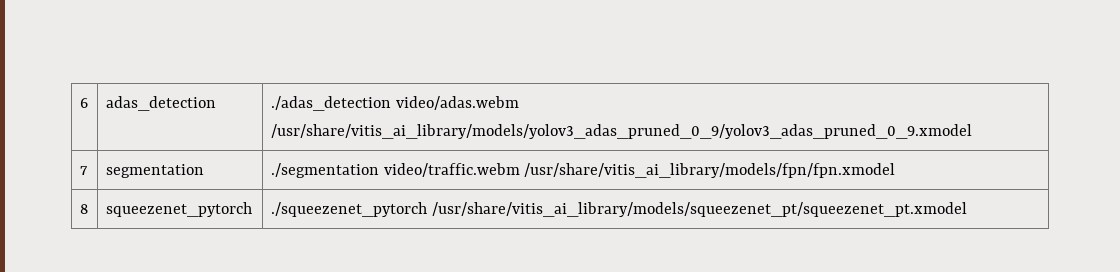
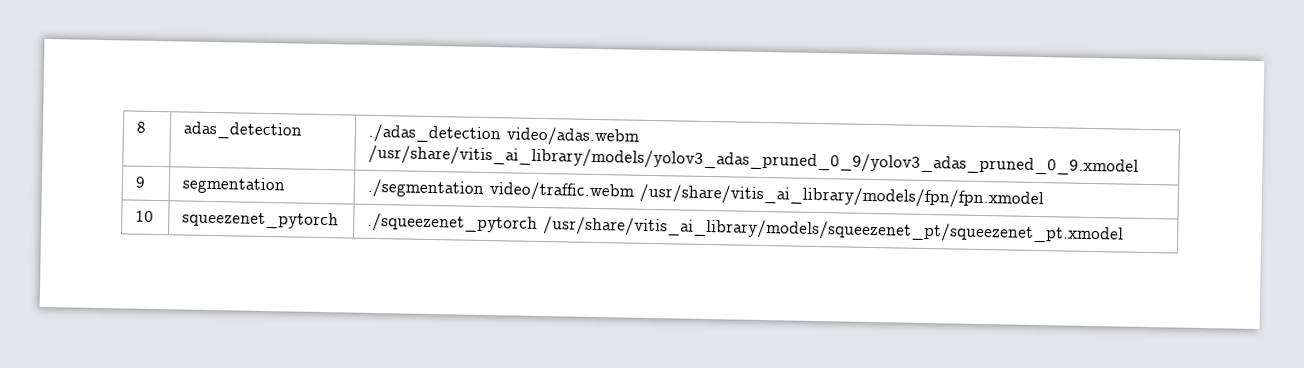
[79,98,88,108] 6 -> [136,121,148,133] 8
[79,166,88,175] 7 -> [135,176,147,188] 9
[79,204,88,214] 8 -> [135,210,155,222] 10

